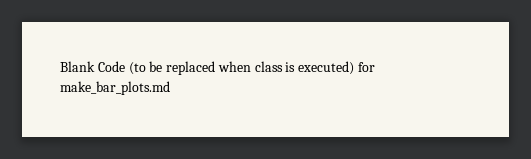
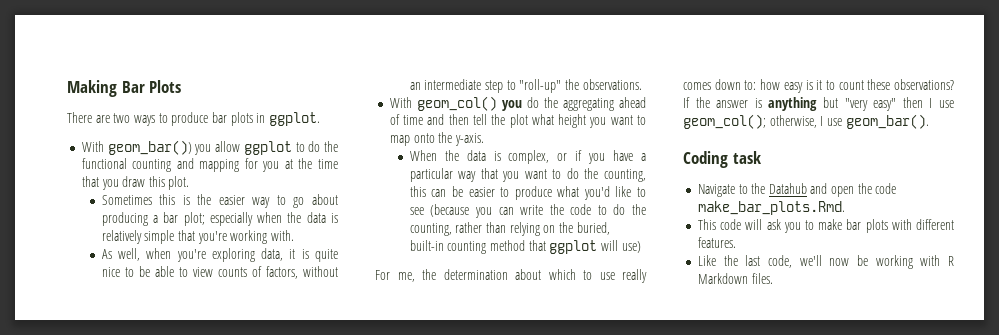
[60,61,376,75] [60,81,170,95] Blank Code (to be replaced when class is executed) for make_bar_plots.md -> [67,80,182,97] [67,112,320,126] [81,140,339,155] [81,158,339,172] [81,176,190,190] [101,194,338,208] [101,212,338,226] [101,230,294,244] [101,248,338,262] [101,266,338,279] [409,79,642,93] [389,96,646,111] [389,114,646,128] [389,132,484,146] [409,150,646,164] [409,168,646,182] [409,186,646,200] [409,204,646,218] [409,222,610,236] [409,240,641,254] [375,269,647,283] [683,79,954,93] [683,97,954,111] [683,114,929,129] [683,151,761,168] [697,183,897,197] [697,201,845,215] [697,219,954,233] [697,237,736,248] [697,255,954,269] [697,273,773,284] Making Bar Plots // There are two ways to produce bar plots in ggplot. // With geom_bar()) you allow ggplot to do the functional counting and mapping for you at the time that you draw this plot. // Sometimes this is the easier way to go about producing a bar plot; especially when the data is relatively simple that you're working with. // As well, when you're exploring data, it is quite nice to be able to view counts of factors, without an intermediate step to "roll-up" the observations. // With geom_col() you do the aggregating ahead of time and then tell the plot what height you want to map onto the y-axis. // When the data is complex, or if you have a particular way that you want to do the counting, this can be easier to produce what you'd like to see (because you can write the code to do the counting, rather than relying on the buried, built-in counting method that ggplot will use) // For me, the determination about which to use really comes down to: how easy is it to count these observations? If the answer is anything but "very easy" then I use geom_col(); otherwise, I use geom_bar(). // Coding task // Navigate to the Datahub and open the code make_bar_plots.Rmd. // This code will ask you to make bar plots with different features. // Like the last code, we'll now be working with R Markdown files.

